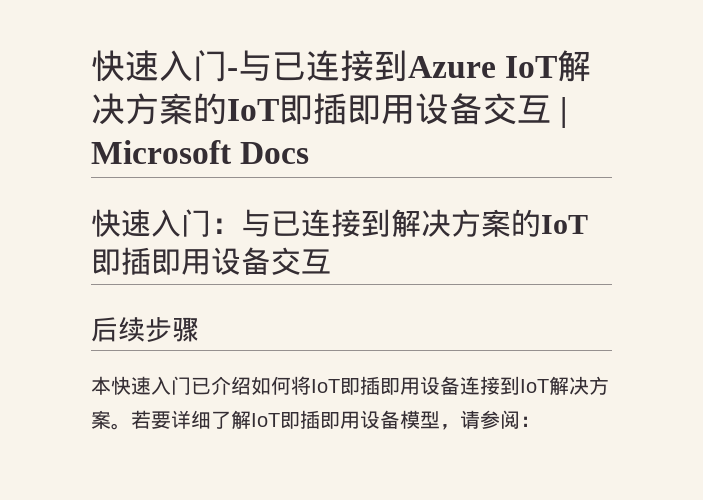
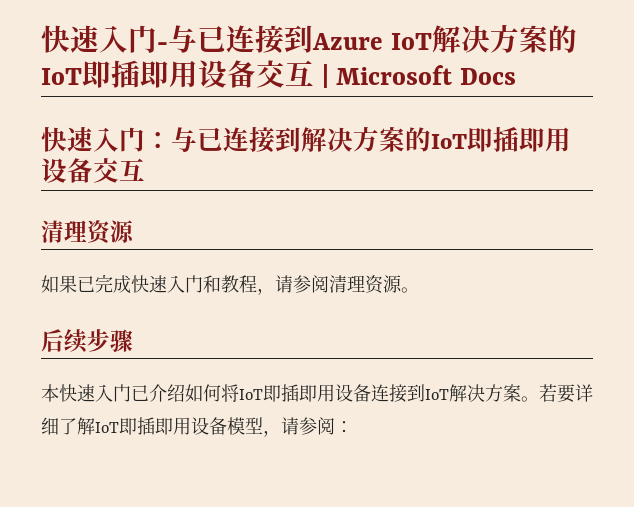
(331, 261) none -> [41,220,135,245] [41,274,419,295] // 清理资源 // 如果已完成快速入门和教程，请参阅清理资源。

